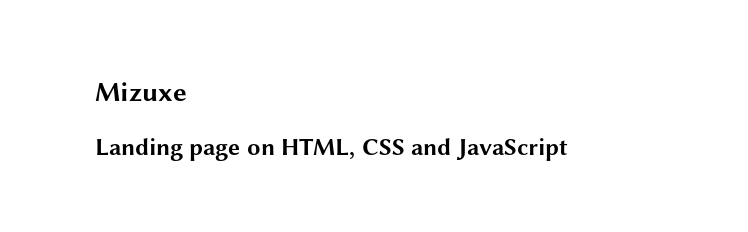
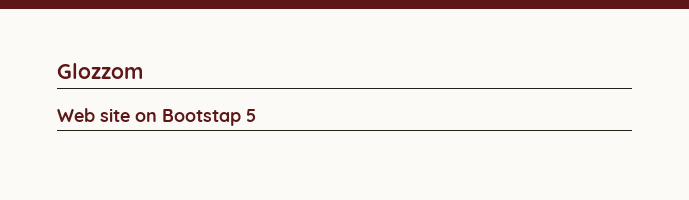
[95,82,187,102] [95,138,568,161] Mizuxe // Landing page on HTML, CSS and JavaScript -> [57,63,143,79] [57,108,256,126] Glozzom // Web site on Bootstap 5

